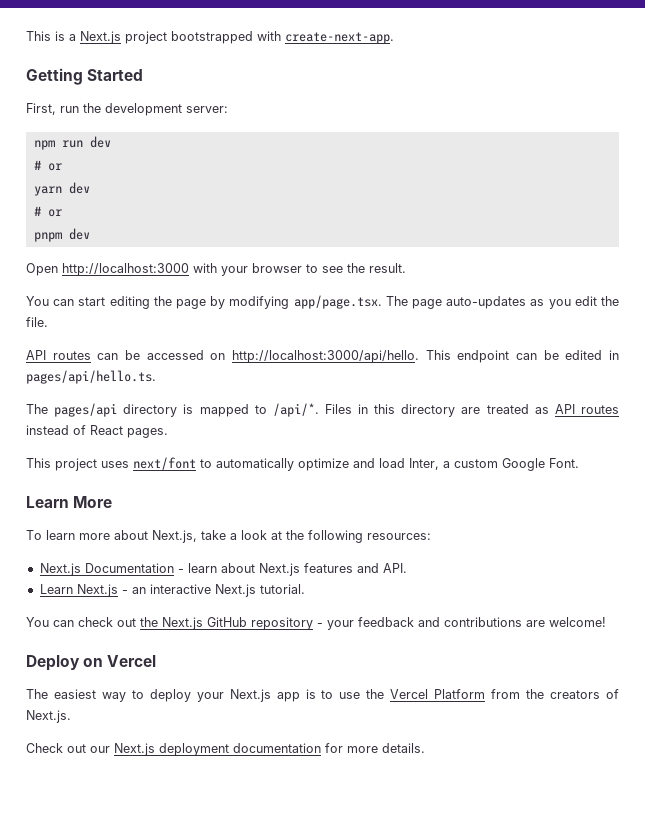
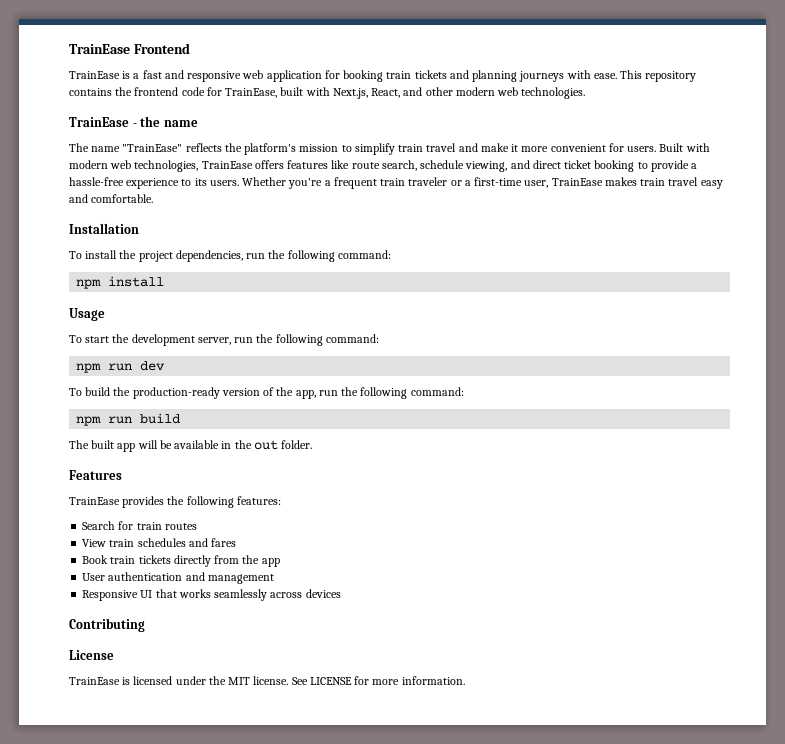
[26,31,394,44] [26,68,144,85] [26,103,228,116] [33,136,111,150] [33,160,62,171] [33,182,90,196] [33,206,62,217] [33,228,90,242] [26,263,406,276] [26,295,619,309] [26,317,48,327] [26,350,619,363] [26,370,156,384] [26,403,619,417] [26,425,168,438] [26,457,579,471] [26,496,113,508] [26,530,431,543] [39,563,407,576] [39,584,305,597] [26,617,606,630] [26,655,157,671] [26,689,619,702] [26,710,71,723] [26,743,321,756] This is a Next.js project bootstrapped with create-next-app. // Getting Started // First, run the development server: // npm run dev // # or // yarn dev // # or // pnpm dev // Open http://localhost:3000 with your browser to see the result. // You can start editing the page by modifying app/page.tsx. The page auto-updates as you edit the file. // API routes can be accessed on http://localhost:3000/api/hello. This endpoint can be edited in pages/api/hello.ts. // The pages/api directory is mapped to /api/*. Files in this directory are treated as API routes instead of React pages. // This project uses next/font to automatically optimize and load Inter, a custom Google Font. // Learn More // To learn more about Next.js, take a look at the following resources: // Next.js Documentation - learn about Next.js features and API. // Learn Next.js - an interactive Next.js tutorial. // You can check out the Next.js GitHub repository - your feedback and contributions are welcome! // Deploy on Vercel // The easiest way to deploy your Next.js app is to use the Vercel Platform from the creators of Next.js. // Check out our Next.js deployment documentation -> [69,43,190,54] [69,70,697,82] [69,87,586,99] [69,116,198,127] [69,143,710,155] [69,160,698,172] [69,177,723,189] [69,194,154,203] [69,223,139,234] [69,250,391,262] [76,276,165,289] [69,308,105,321] [69,334,379,346] [76,361,166,373] [69,387,464,399] [76,413,181,426] [69,440,313,452] [69,470,122,480] [69,496,281,508] [82,521,197,530] [82,538,237,547] [82,555,280,567] [82,572,274,584] [82,589,341,601] [69,618,145,632] [69,650,114,660] [69,676,352,685] TrainEase Frontend // TrainEase is a fast and responsive web application for booking train tickets and planning journeys with ease. This repository contains the frontend code for TrainEase, built with Next.js, React, and other modern web technologies. // TrainEase - the name // The name "TrainEase" reflects the platform's mission to simplify train travel and make it more convenient for users. Built with modern web technologies, TrainEase offers features like route search, schedule viewing, and direct ticket booking to provide a hassle-free experience to its users. Whether you're a frequent train traveler or a first-time user, TrainEase makes train travel easy and comfortable. // Installation // To install the project dependencies, run the following command: // npm install // Usage // To start the development server, run the following command: // npm run dev // To build the production-ready version of the app, run the following command: // npm run build // The built app will be available in the out folder. // Features // TrainEase provides the following features: // Search for train routes // View train schedules and fares // Book train tickets directly from the app // User authentication and management // Responsive UI that works seamlessly across devices // Contributing // License // TrainEase is licensed under the MIT license. See LICENSE
[382,743,425,753] details. -> [401,676,465,685] information.

